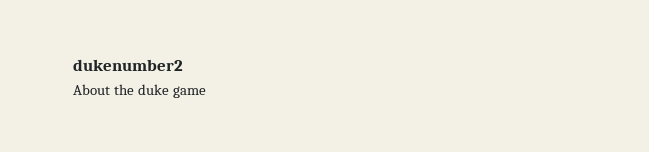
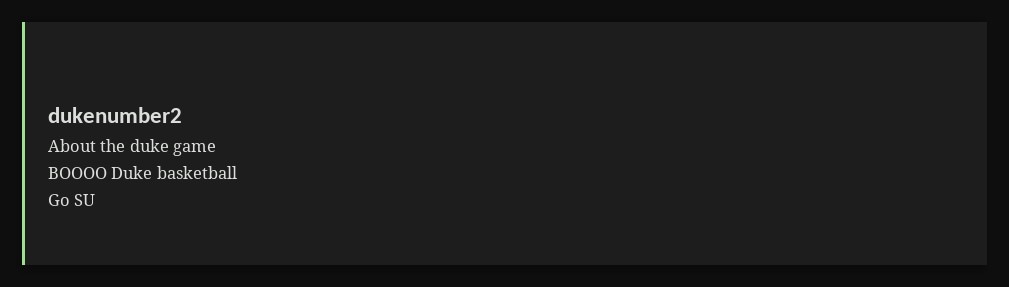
(206, 92) none -> [48,166,237,179] [48,194,96,206] // BOOOO Duke basketball // Go SU

